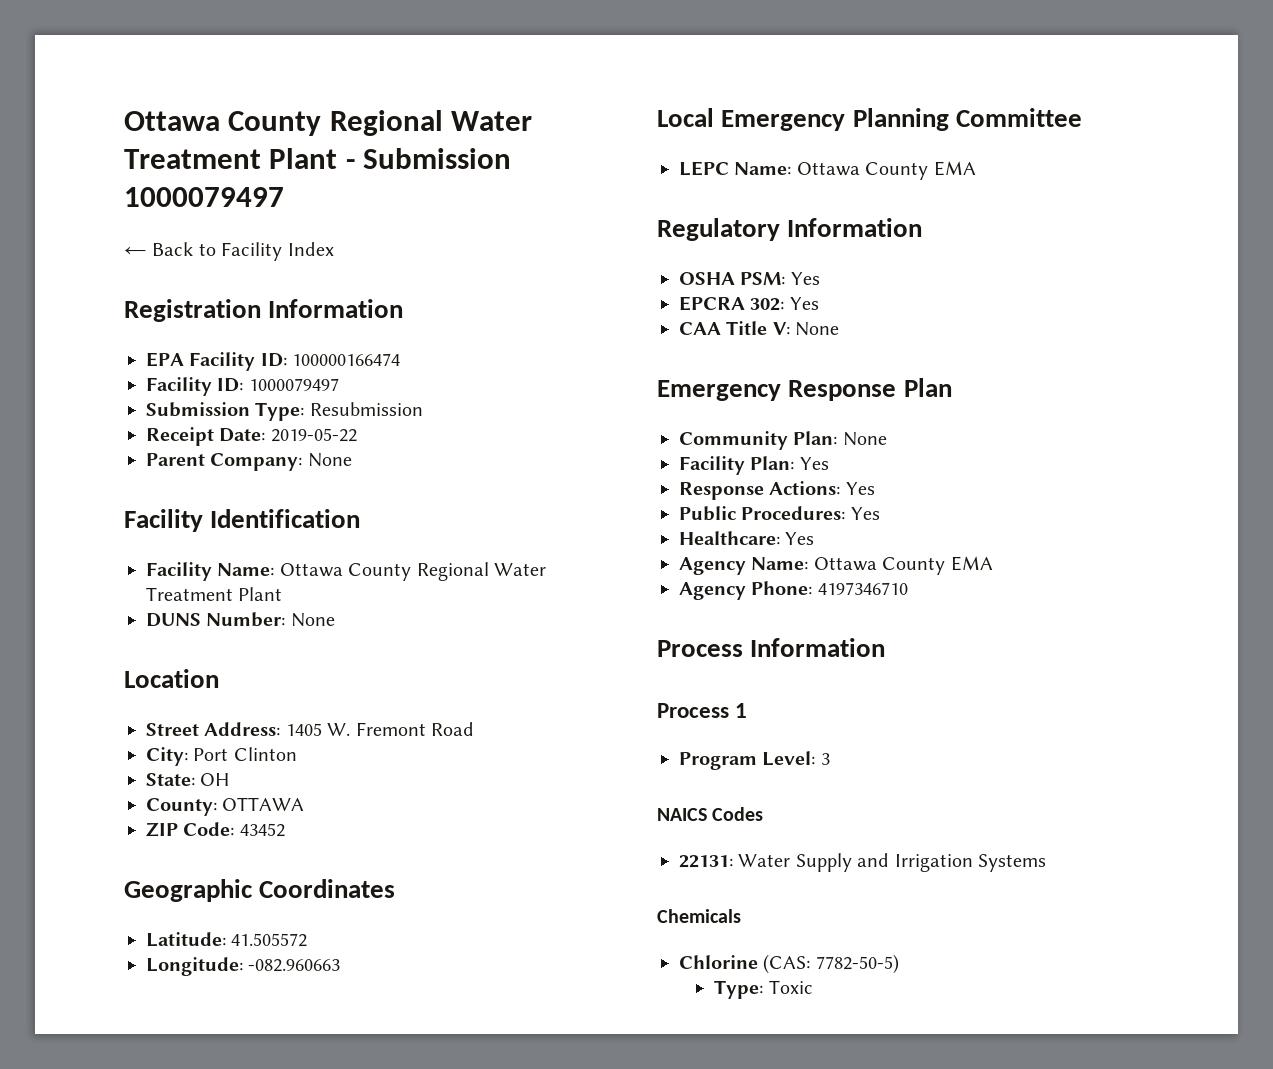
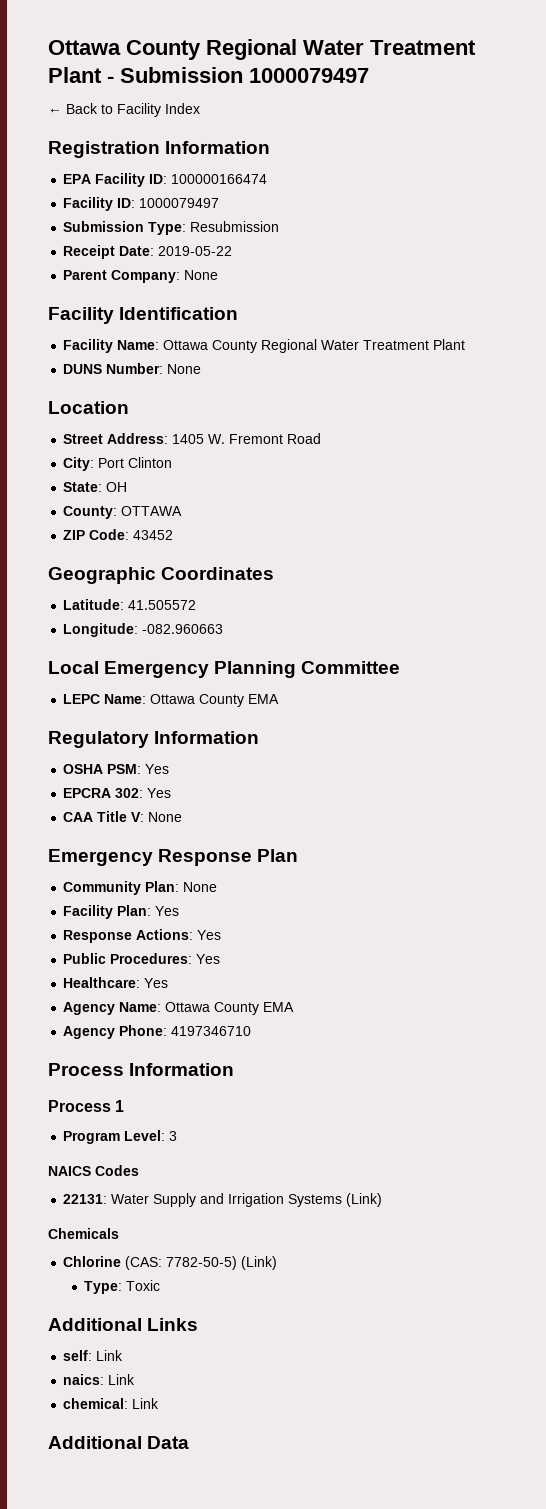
(1046, 863) none -> [346,1193,383,1207] (Link)
(899, 964) none -> [241,1256,278,1270] (Link)
(813, 987) none -> [48,1318,199,1331] [63,1350,124,1361] [63,1374,136,1385] [63,1398,160,1409] [48,1436,190,1449] // Additional Links // self: Link // naics: Link // chemical: Link // Additional Data

